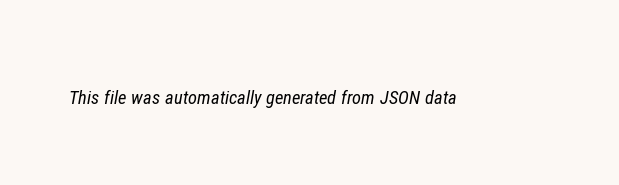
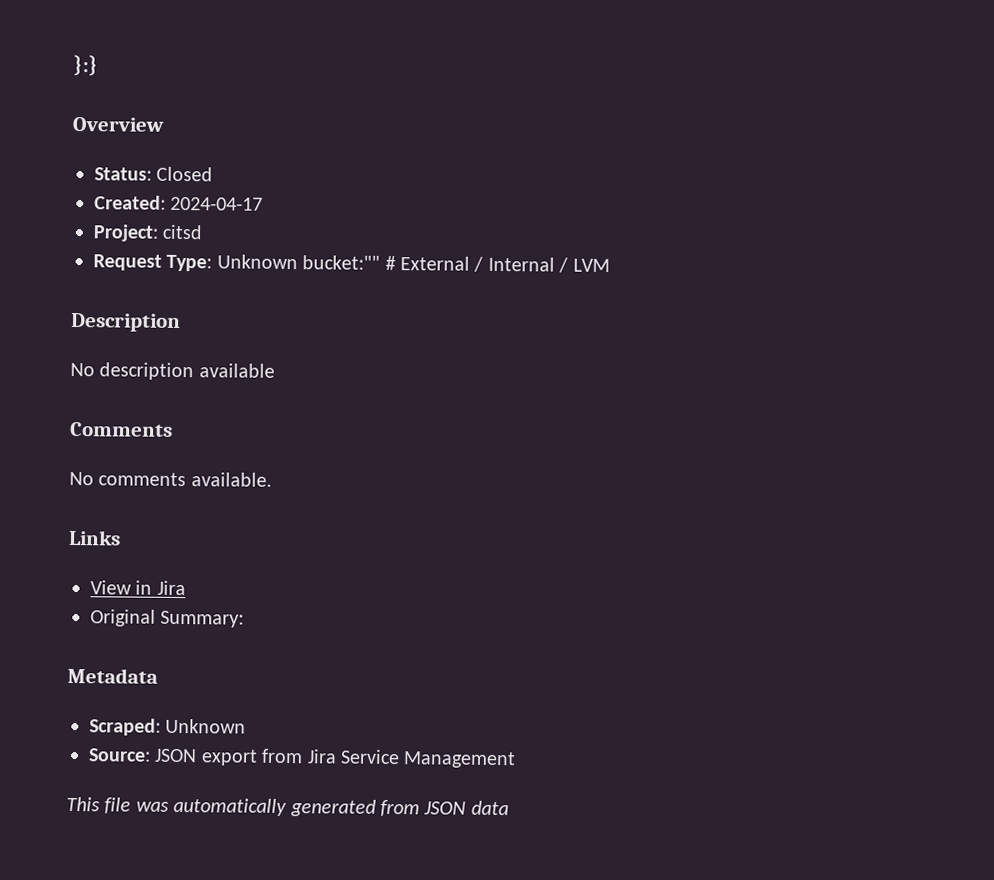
(69, 97) none -> [73,54,98,77] [72,116,165,132] [94,166,214,182] [94,195,264,211] [93,224,204,242] [93,254,610,273] [71,312,181,333] [70,362,275,381] [70,421,173,437] [69,471,272,487] [68,529,121,546] [90,580,186,596] [90,609,245,628] [67,667,158,684] [89,718,247,736] [88,748,517,769] }:} // Overview // Status: Closed // Created: 2024-04-17 // Project: citsd // Request Type: Unknown bucket:"" # External / Internal / LVM // Description // No description available // Comments // No comments available. // Links // View in Jira // Original Summary: // Metadata // Scraped: Unknown // Source: JSON export from Jira Service Management //

